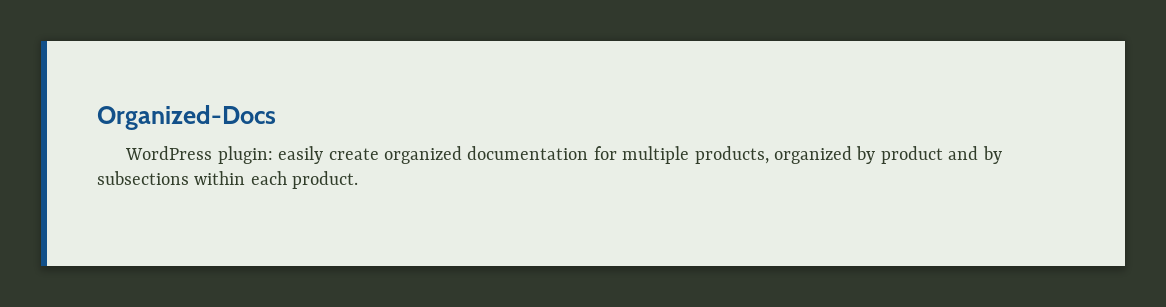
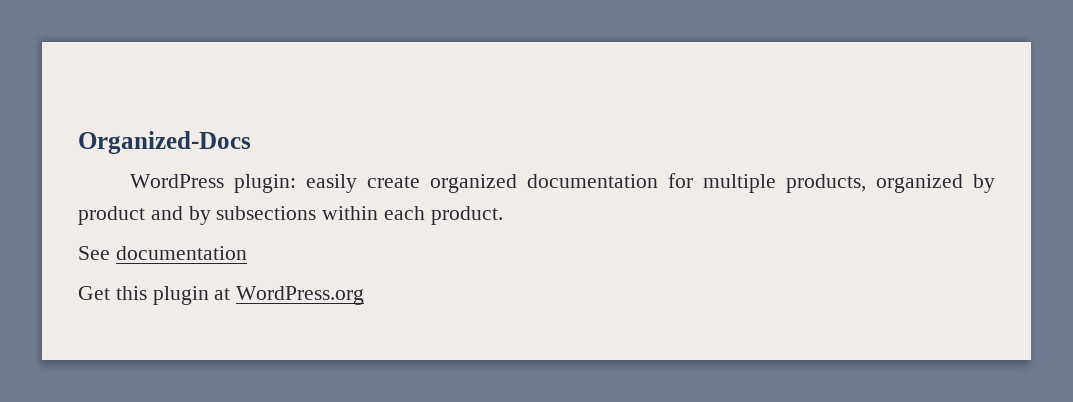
(359, 180) none -> [78,246,247,260] [78,286,365,305] // See documentation // Get this plugin at WordPress.org

